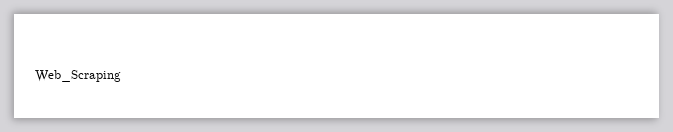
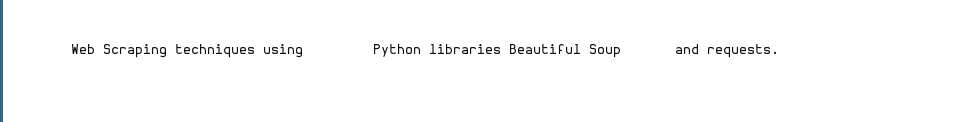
[35,70,121,82] Web_Scraping -> [71,44,779,58] Web Scraping techniques using Python libraries Beautiful Soup and requests.

